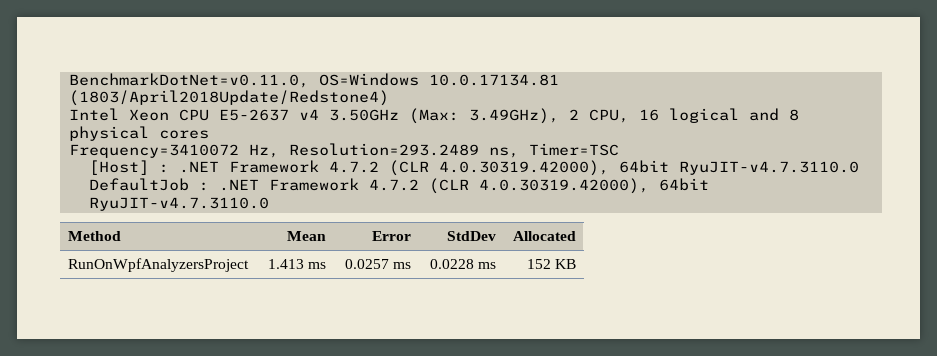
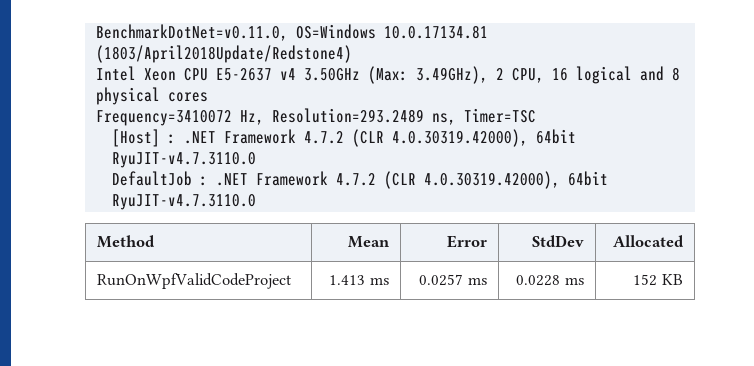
[68,258,250,272] RunOnWpfAnalyzersProject -> [97,273,292,289] RunOnWpfValidCodeProject

